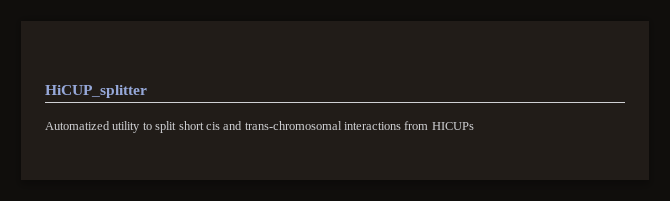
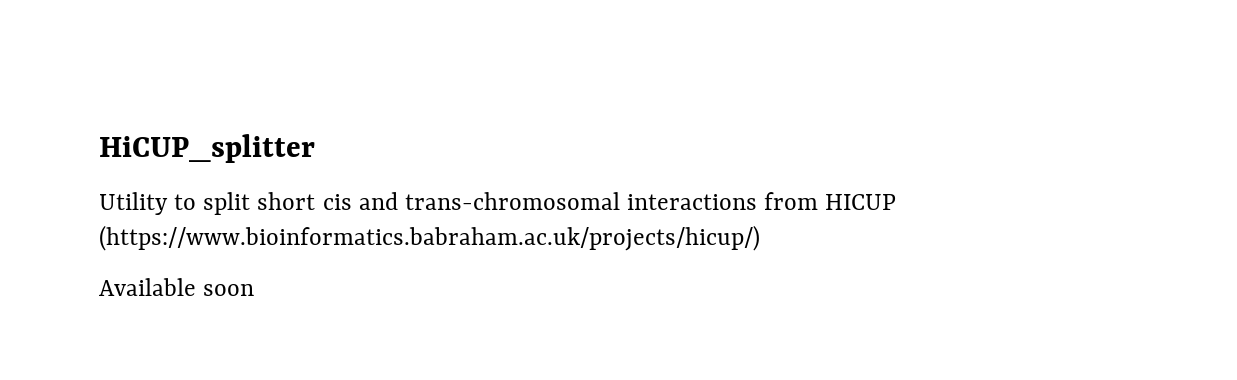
[45,121,141,133] Automatized utility -> [99,192,168,215] Utility
[431,122,474,130] HICUPs -> [825,194,897,210] [99,225,760,251] [99,278,255,296] HICUP (https://www.bioinformatics.babraham.ac.uk/projects/hicup/) // Available soon

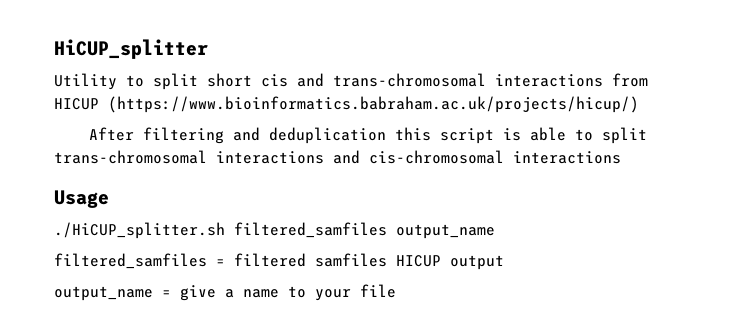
[99,278,255,296] Available soon -> [89,127,648,144] [54,150,621,164] [54,190,109,208] [54,222,495,239] [54,253,504,270] [54,284,396,301] After filtering and deduplication this script is able to split trans-chromosomal interactions and cis-chromosomal interactions // Usage // ./HiCUP_splitter.sh filtered_samfiles output_name // filtered_samfiles = filtered samfiles HICUP output // output_name = give a name to your file

